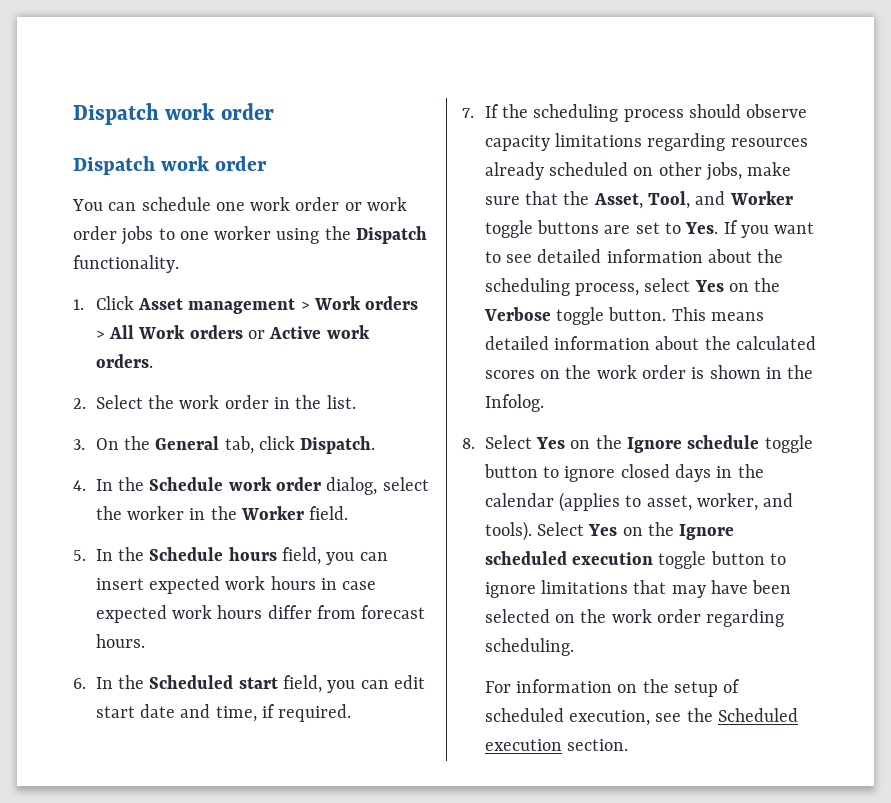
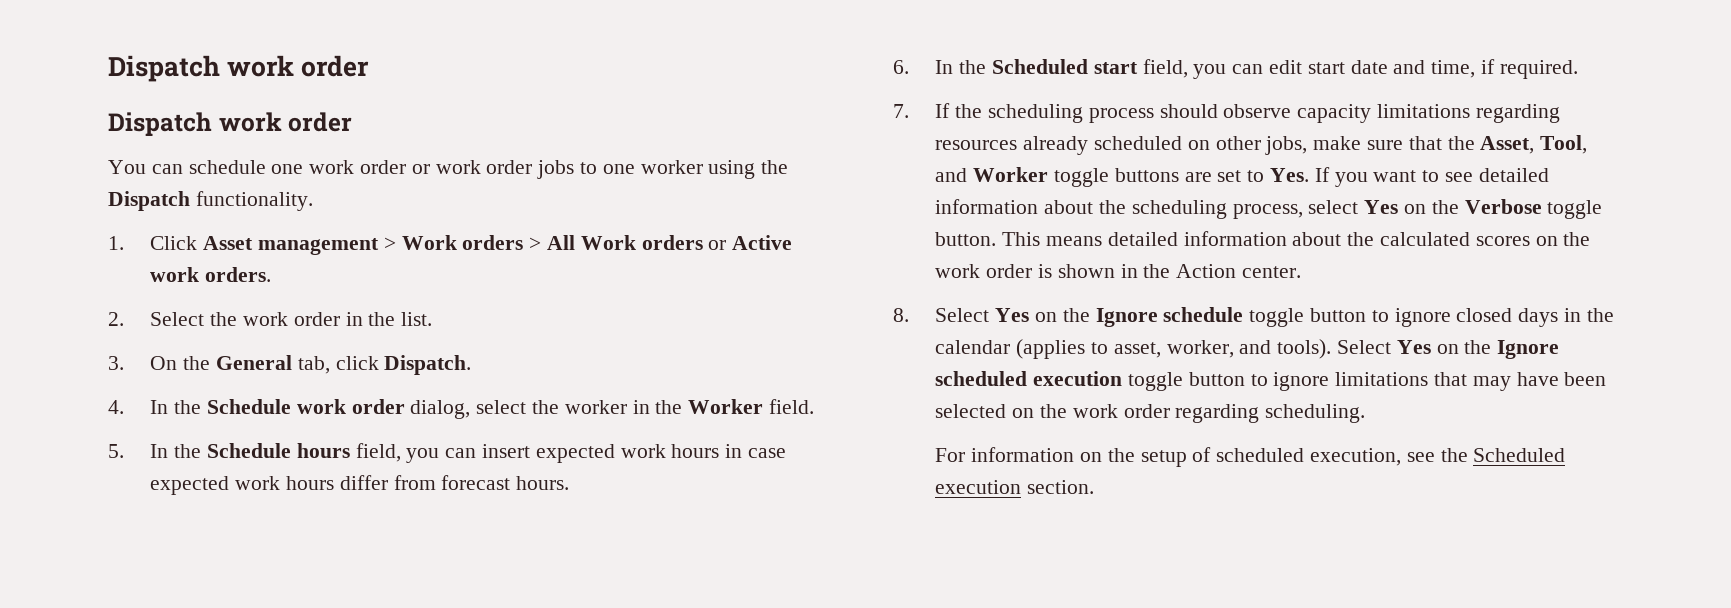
[484,394,544,412] Infolog. -> [1176,264,1301,278] Action center.

